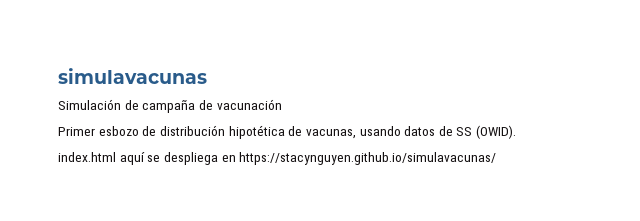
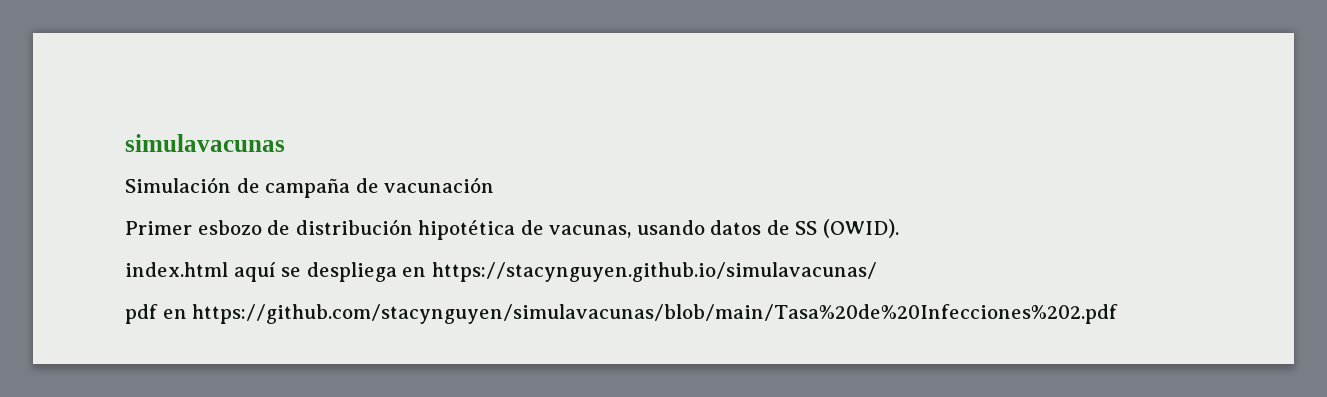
(497, 158) none -> [125,304,1119,324] // pdf en https://github.com/stacynguyen/simulavacunas/blob/main/Tasa%20de%20Infecciones%202.pdf

